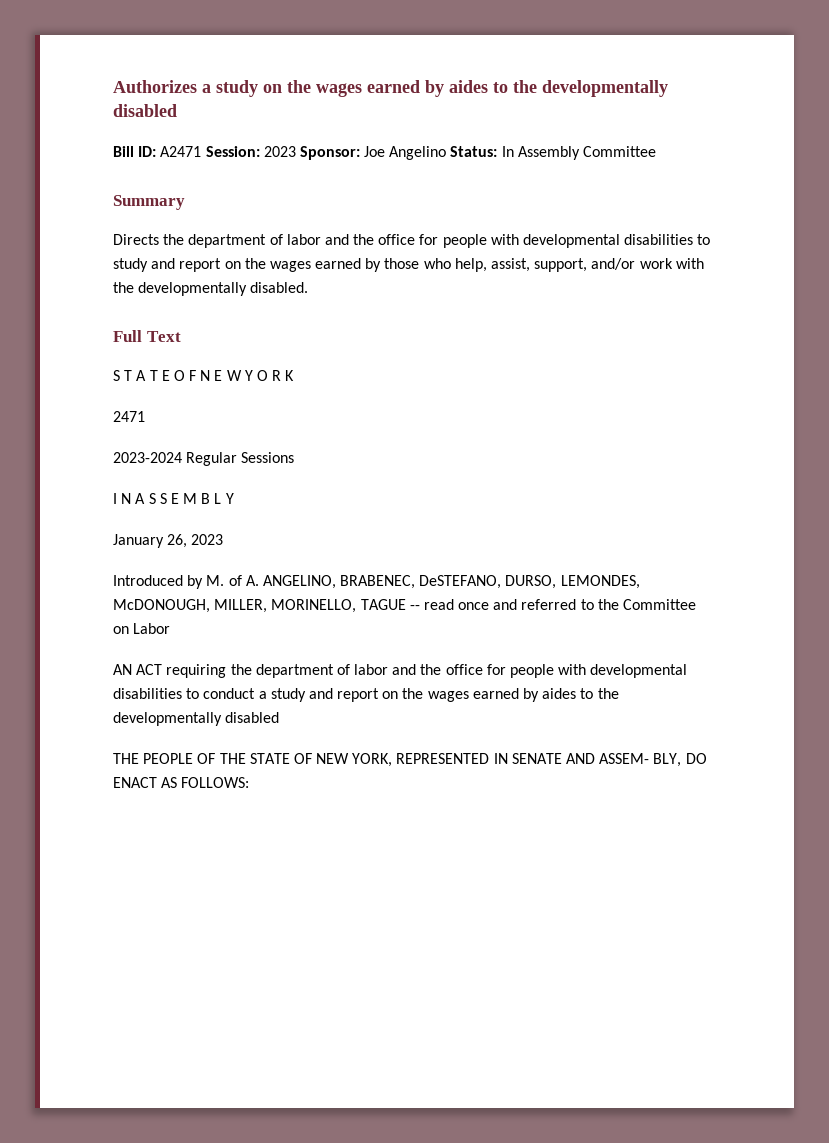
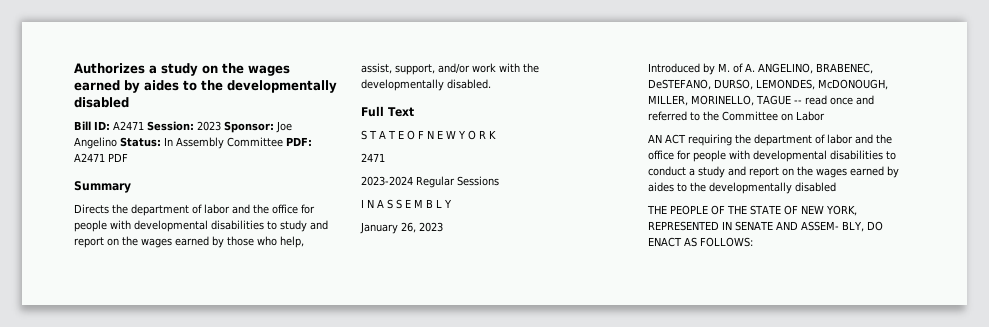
(657, 151) none -> [286,137,312,146] [74,153,128,162] PDF: A2471 PDF

